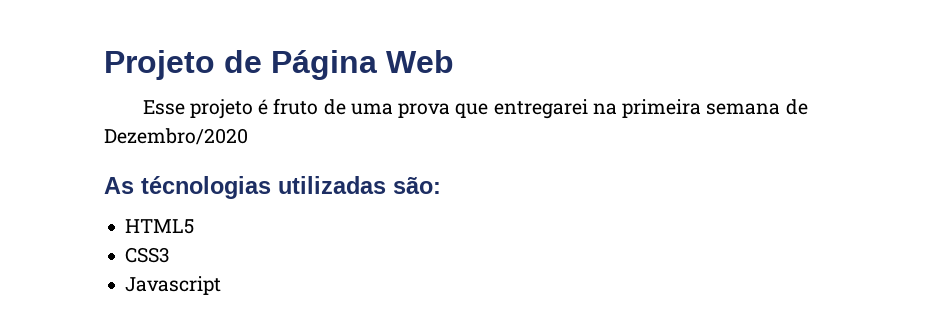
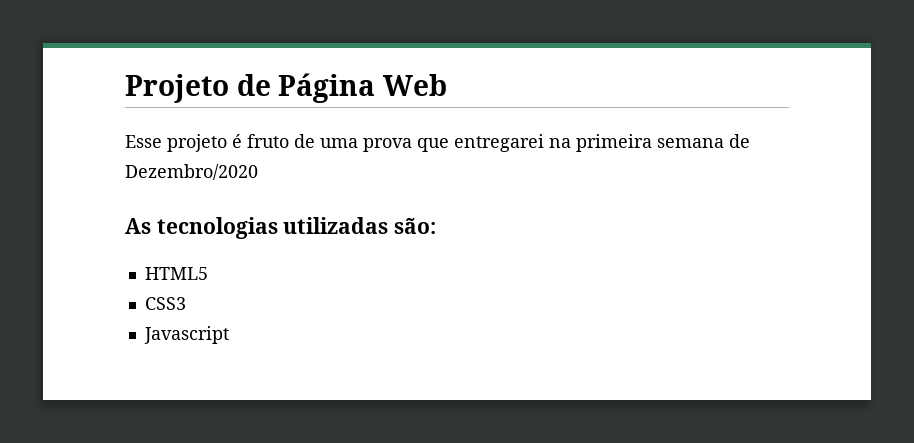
[141,176,271,199] técnologias -> [156,217,278,239] tecnologias

